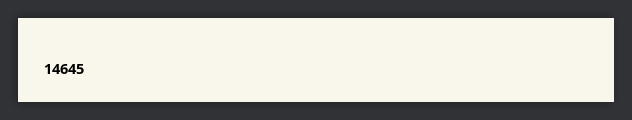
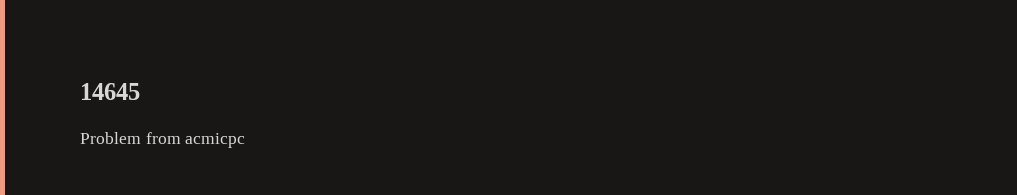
(84, 69) none -> [80,132,246,148] // Problem from acmicpc

